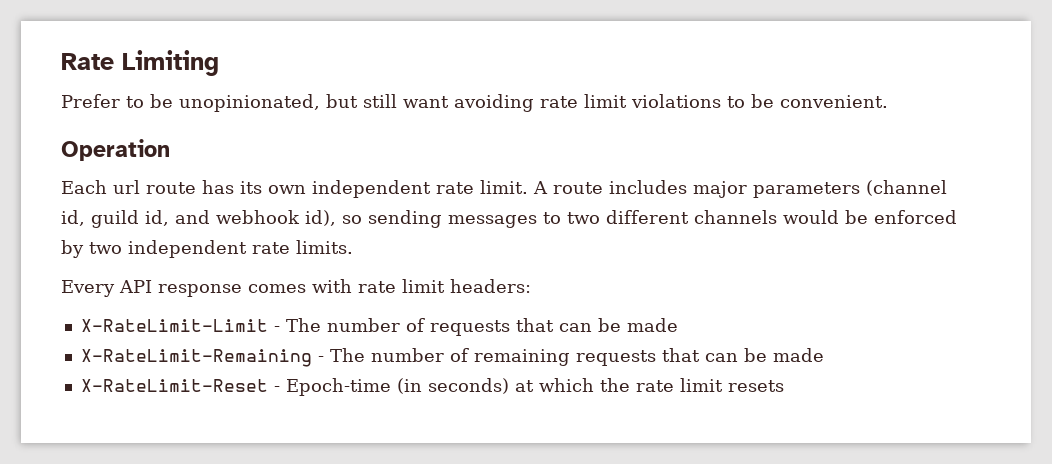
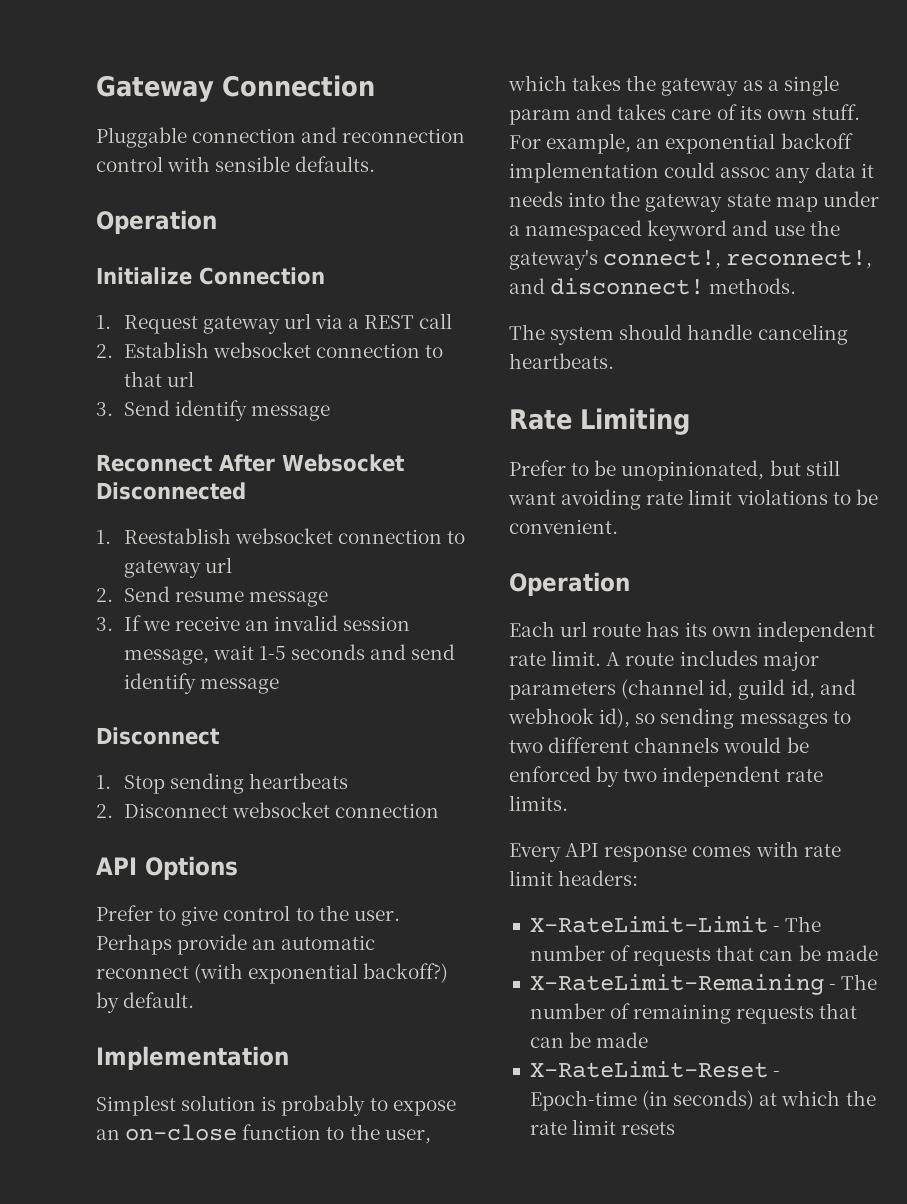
(61, 61) none -> [96,75,375,102] [96,127,466,148] [96,156,376,172] [96,210,217,234] [96,267,325,285] [96,313,453,334] [96,342,443,358] [123,371,194,387] [96,400,330,421] [96,454,405,472] [96,482,246,500] [96,528,465,544] [123,557,232,578] [96,586,328,607] [96,615,411,631] [123,644,456,665] [123,673,279,694] [96,727,220,745] [96,773,348,794] [96,802,439,818] [96,856,238,880] [96,905,400,926] [96,934,376,955] [96,963,449,984] [96,992,195,1013] [96,1046,289,1070] [96,1095,456,1116] [96,1124,431,1144] [508,75,839,96] [509,104,860,125] [509,133,853,154] [509,162,874,183] [509,191,879,212] [509,220,840,241] [509,249,873,270] [509,278,797,295] [509,324,848,345] [509,353,614,369] Gateway Connection // Pluggable connection and reconnection control with sensible defaults. // Operation // Initialize Connection // 1. Request gateway url via a REST call // 2. Establish websocket connection to that url // 3. Send identify message // Reconnect After Websocket Disconnected // 1. Reestablish websocket connection to gateway url // 2. Send resume message // 3. If we receive an invalid session message, wait 1-5 seconds and send identify message // Disconnect // 1. Stop sending heartbeats // 2. Disconnect websocket connection // API Options // Prefer to give control to the user. Perhaps provide an automatic reconnect (with exponential backoff?) by default. // Implementation // Simplest solution is probably to expose an on-close function to the user, which takes the gateway as a single param and takes care of its own stuff. For example, an exponential backoff implementation could assoc any data it needs into the gateway state map under a namespaced keyword and use the gateway's connect!, reconnect!, and disconnect! methods. // The system should handle canceling heartbeats. //

